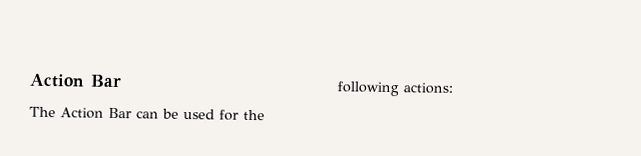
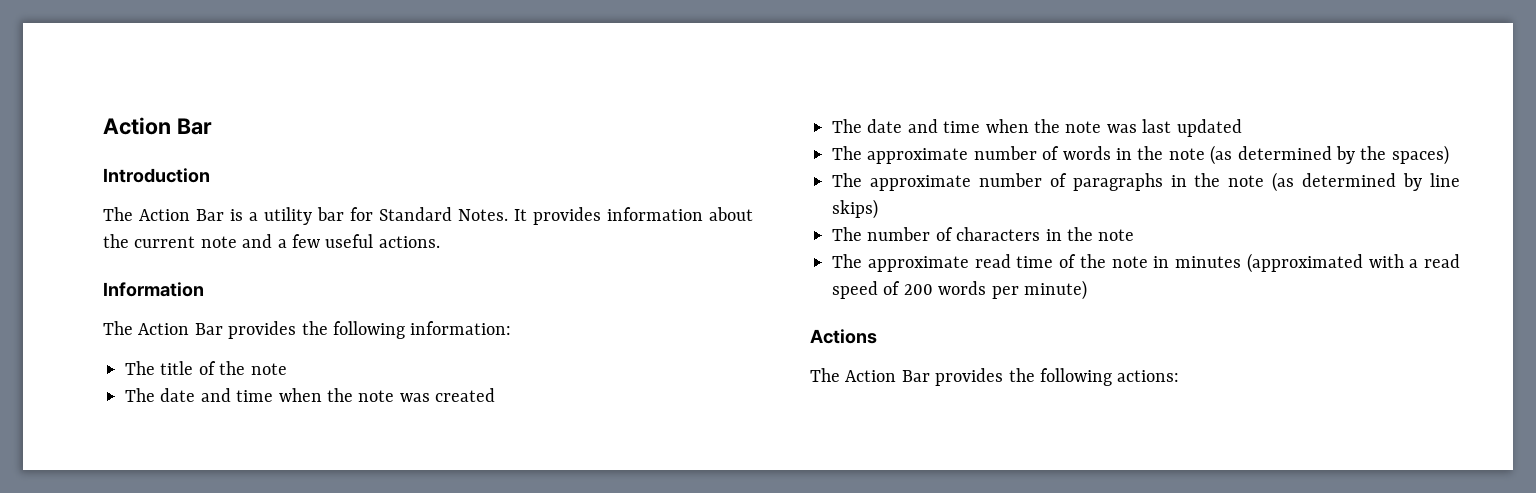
[29,73,122,88] [29,106,239,121] Action Bar // The Action Bar can be used for -> [103,117,212,135] [103,168,210,183] [103,207,753,225] [103,234,440,248] [103,282,204,297] [103,321,512,339] [125,361,287,375] [125,388,496,402] [832,119,1242,137] [832,145,1449,165] [832,172,1460,192] [832,199,878,219] [832,227,1135,241] [832,253,1460,273] [832,280,1087,300] [810,329,877,344] [810,368,1004,386] Action Bar // Introduction // The Action Bar is a utility bar for Standard Notes. It provides information about the current note and a few useful actions. // Information // The Action Bar provides the following information: // The title of the note // The date and time when the note was created // The date and time when the note was last updated // The approximate number of words in the note (as determined by the spaces) // The approximate number of paragraphs in the note (as determined by line skips) // The number of characters in the note // The approximate read time of the note in minutes (approximated with a read speed of 200 words per minute) // Actions // The Action Bar provides

